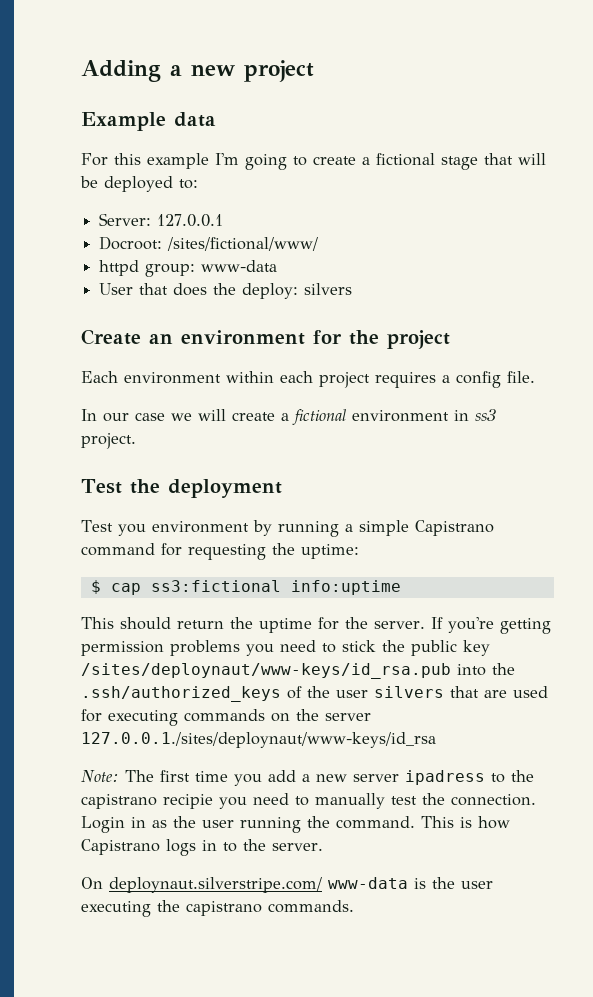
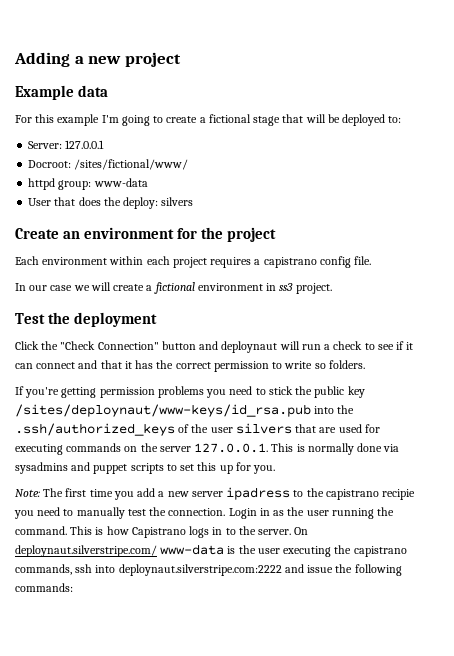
(450, 379) none -> [263,257,317,268] capistrano
[81,520,494,537] [81,543,359,560] [90,580,401,595] [81,617,425,633] Test you environment by running a simple Capistrano command for requesting the uptime: // $ cap ss3:fictional info:uptime // This should return the uptime for the server. -> [15,341,414,353] [15,360,365,372] Click the "Check Connection" button and deploynaut will run a check to see if it can connect and that it has the correct permission to write so folders. //
[81,732,436,748] 127.0.0.1./sites/deploynaut/www-keys/id_rsa -> [194,443,400,455] [15,462,276,474] 127.0.0.1. This is normally done via sysadmins and puppet scripts to set this up for you.
(323, 847) // -> (292, 532) none
[268,900,354,913] commands. -> [15,564,402,576] [15,583,73,592] commands, ssh into deploynaut.silverstripe.com:2222 and issue the following commands:

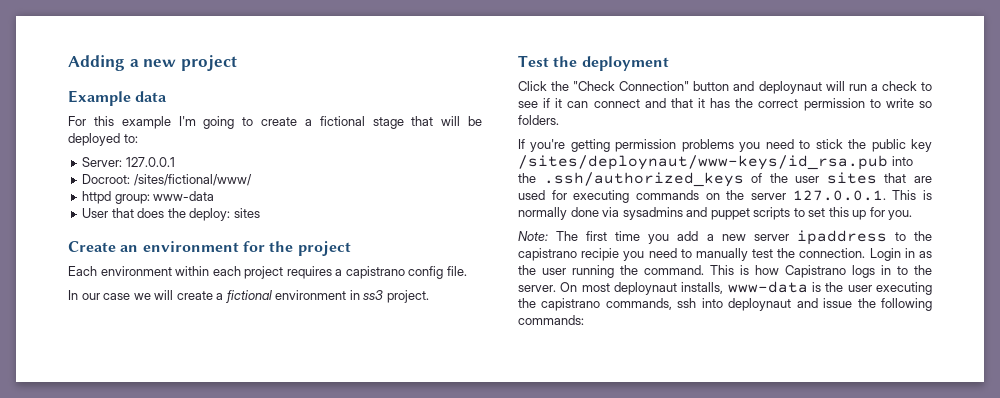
[161,197,194,206] silvers -> [233,208,260,218] sites
[235,423,292,434] silvers -> [826,172,877,184] sites
[226,487,291,500] ipadress -> [796,230,887,245] ipaddress
[15,545,157,557] deploynaut.silverstripe.com/ -> [581,282,724,295] most deploynaut installs,
[118,564,282,576] deploynaut.silverstripe.com:2222 -> [728,298,792,311] deploynaut

